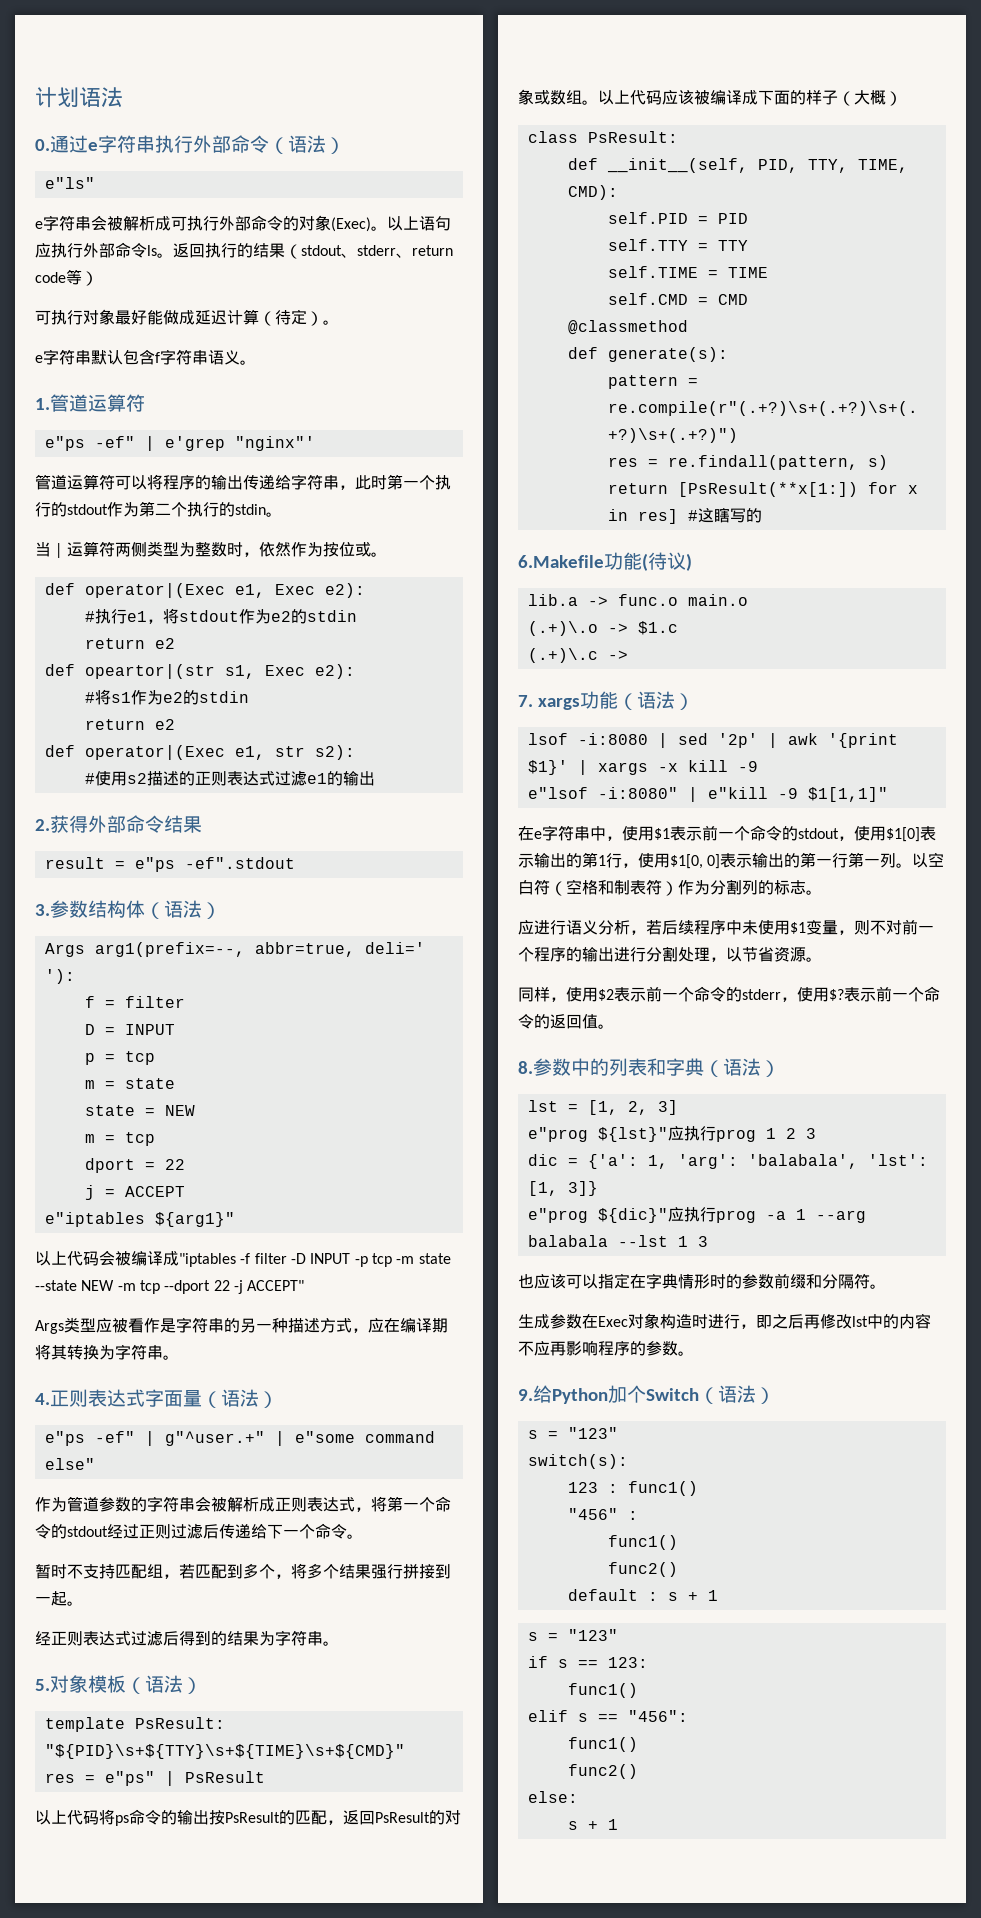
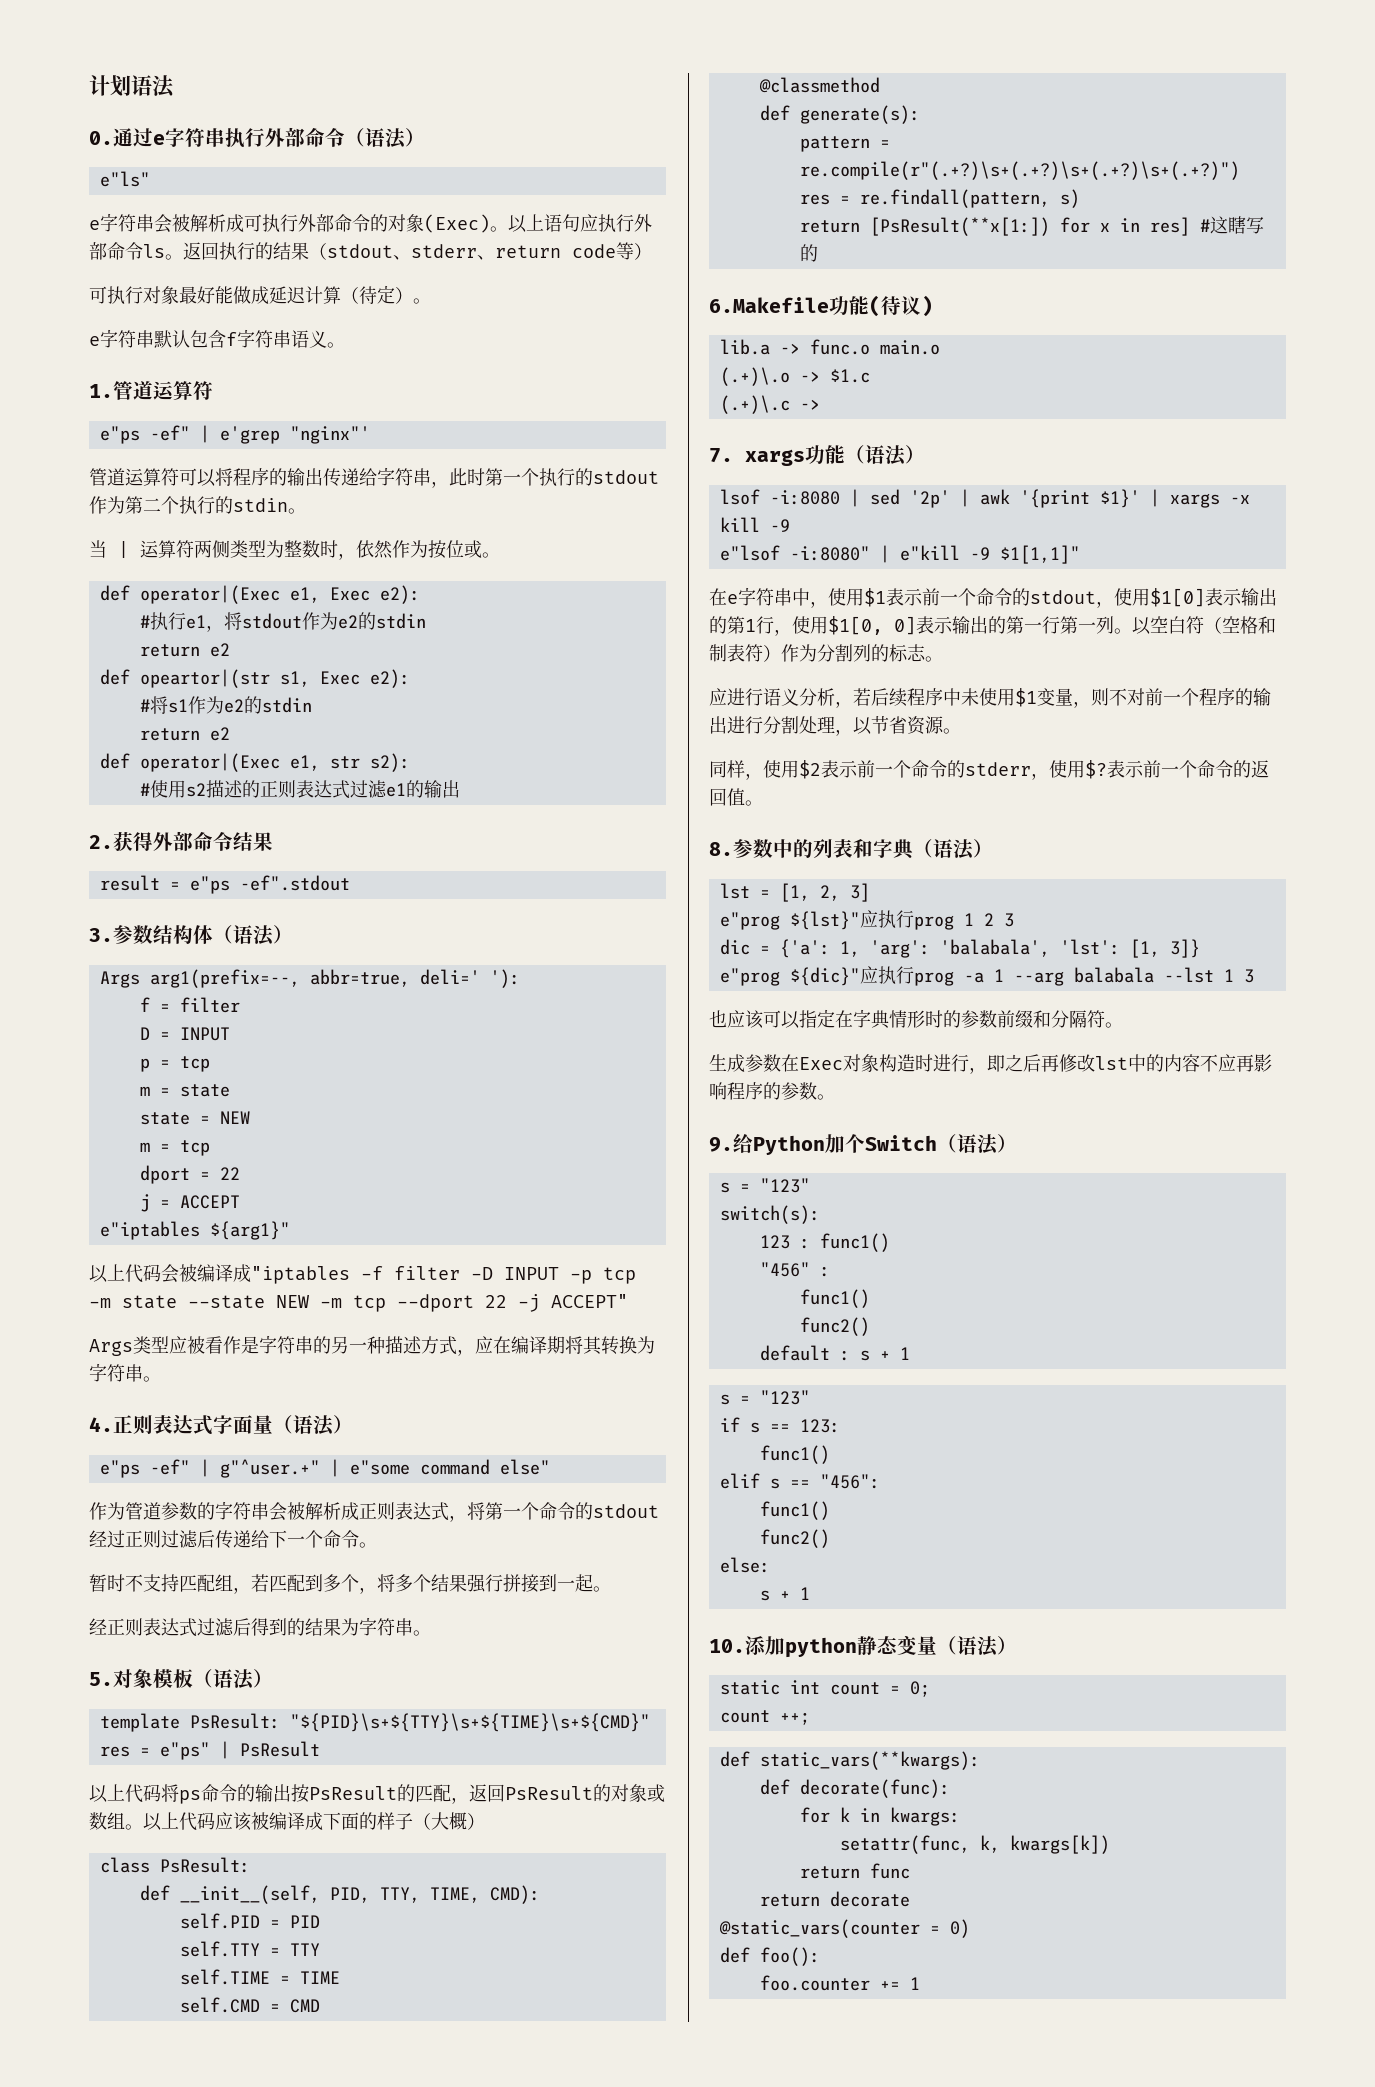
(618, 1824) none -> [709,1635,1017,1658] [719,1680,930,1697] [719,1710,810,1725] [719,1751,980,1770] [759,1779,950,1798] [799,1807,960,1826] [839,1835,1110,1854] [799,1863,910,1879] [759,1891,910,1907] [718,1919,970,1938] [719,1947,820,1966] [759,1975,920,1991] // 10.添加python静态变量（语法） // static int count = 0; // count ++; // def static_vars(**kwargs): // def decorate(func): // for k in kwargs: // setattr(func, k, kwargs[k]) // return func // return decorate // @static_vars(counter = 0) // def foo(): // foo.counter += 1

